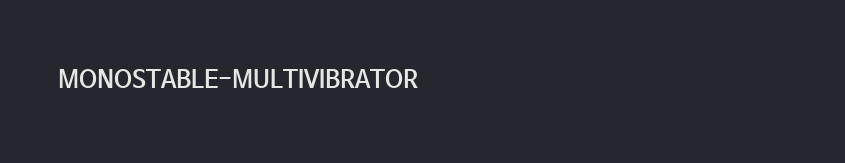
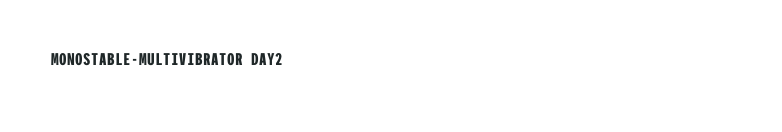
(418, 78) none -> [251,53,283,65] DAY2

